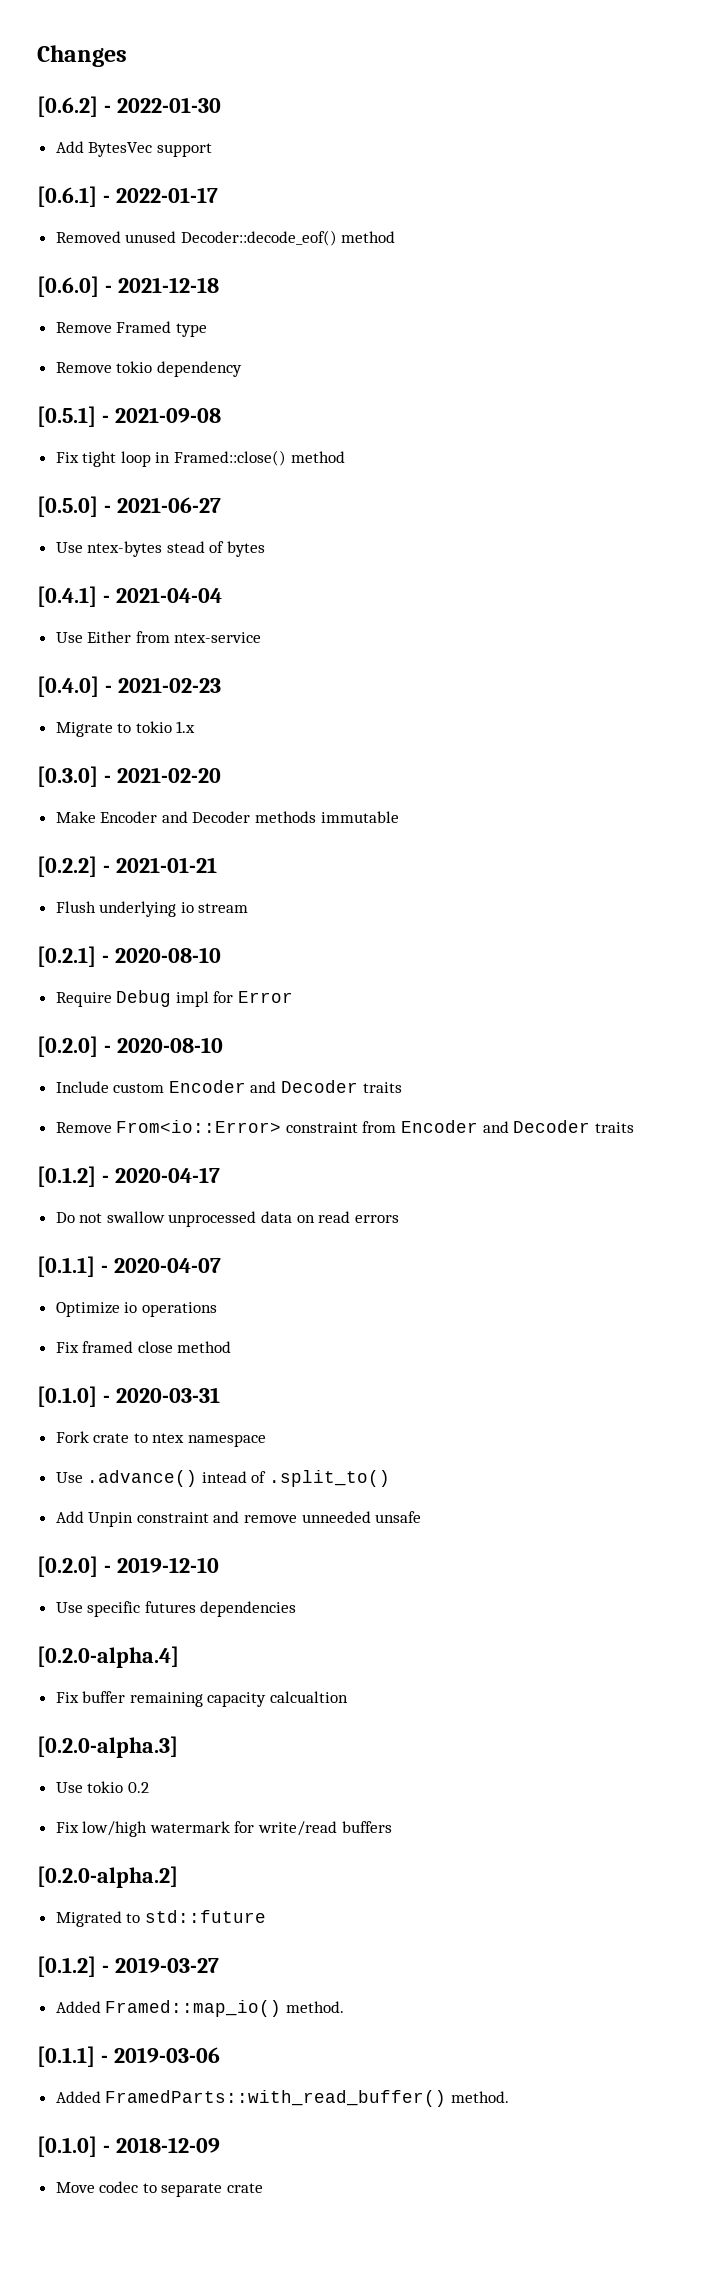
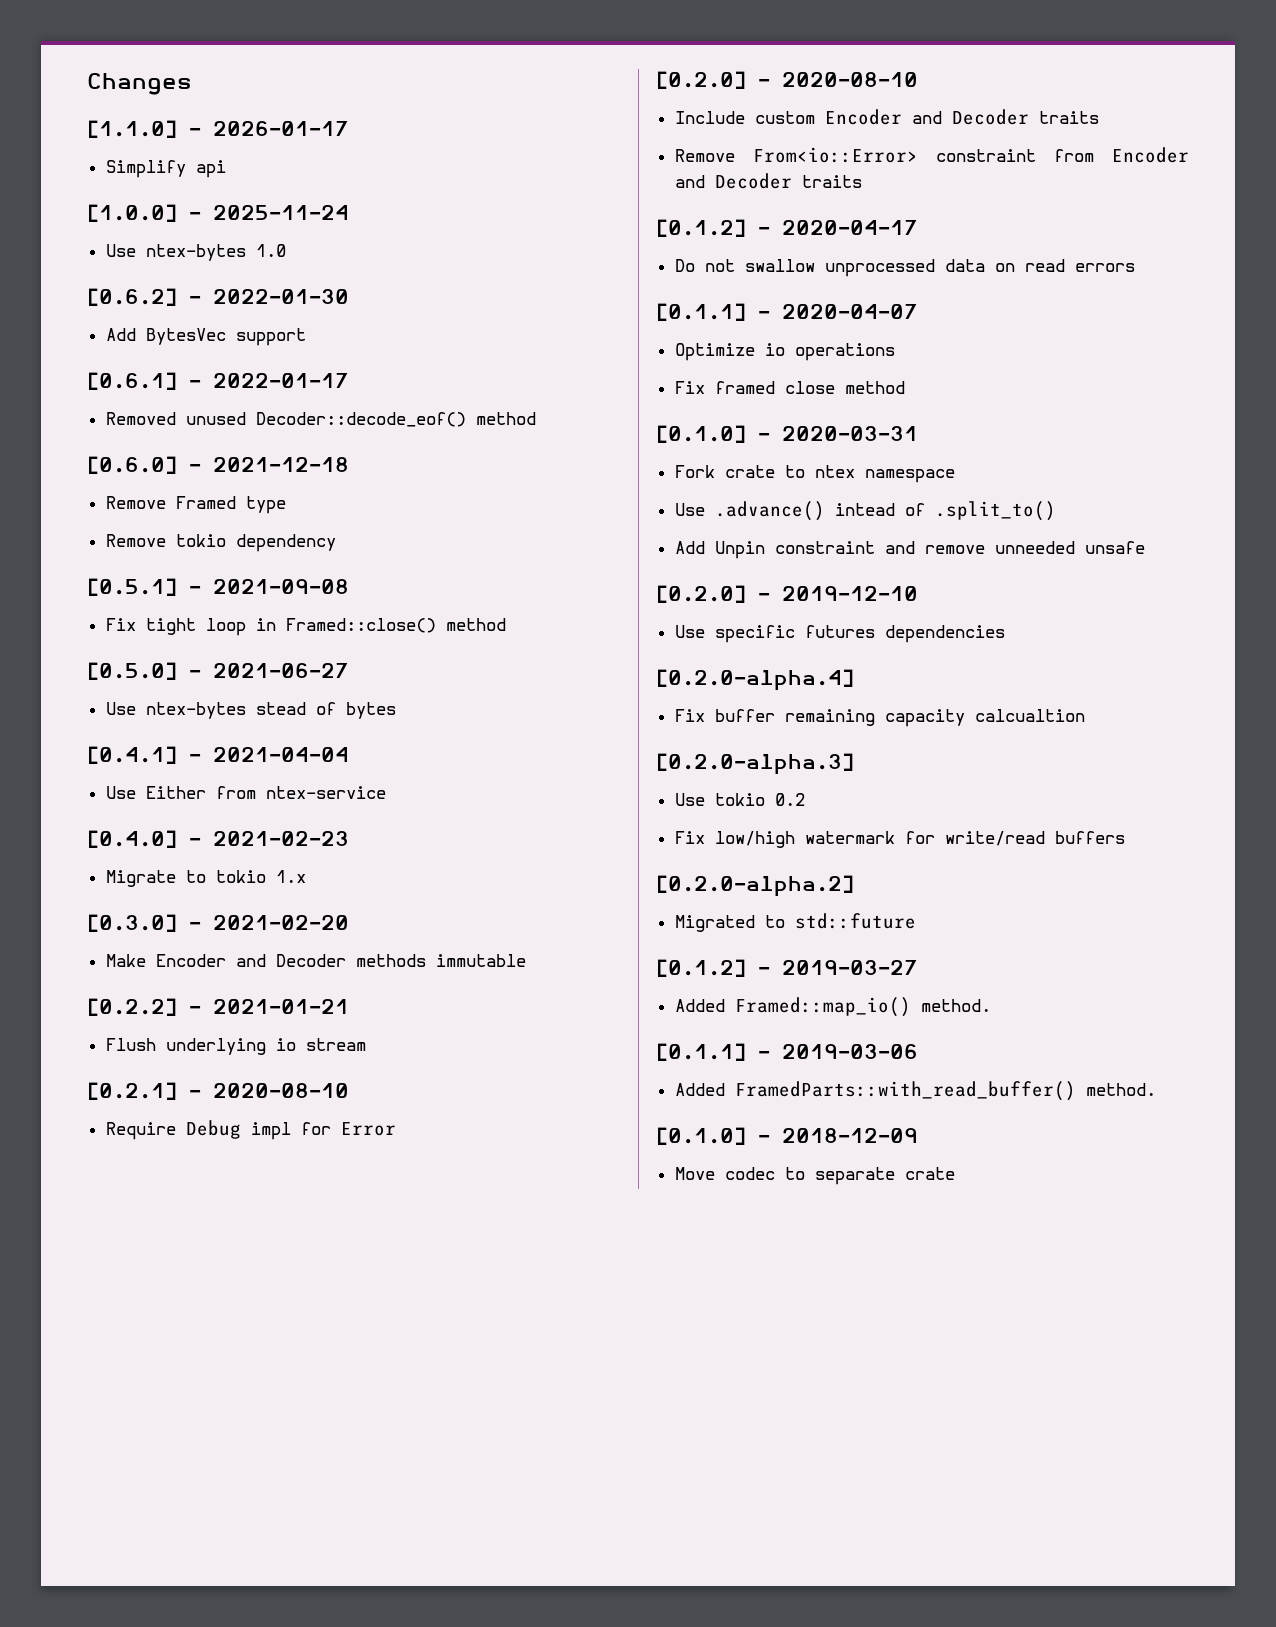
(127, 56) none -> [87,120,349,138] [105,160,226,178] [87,204,349,222] [105,244,286,261] // [1.1.0] - 2026-01-17 // Simplify api // [1.0.0] - 2025-11-24 // Use ntex-bytes 1.0

